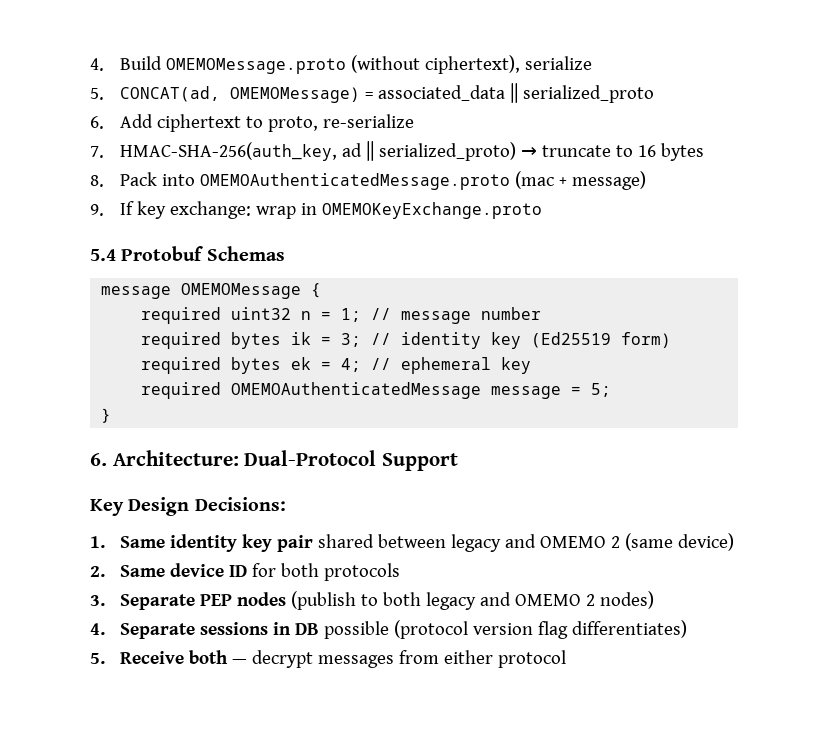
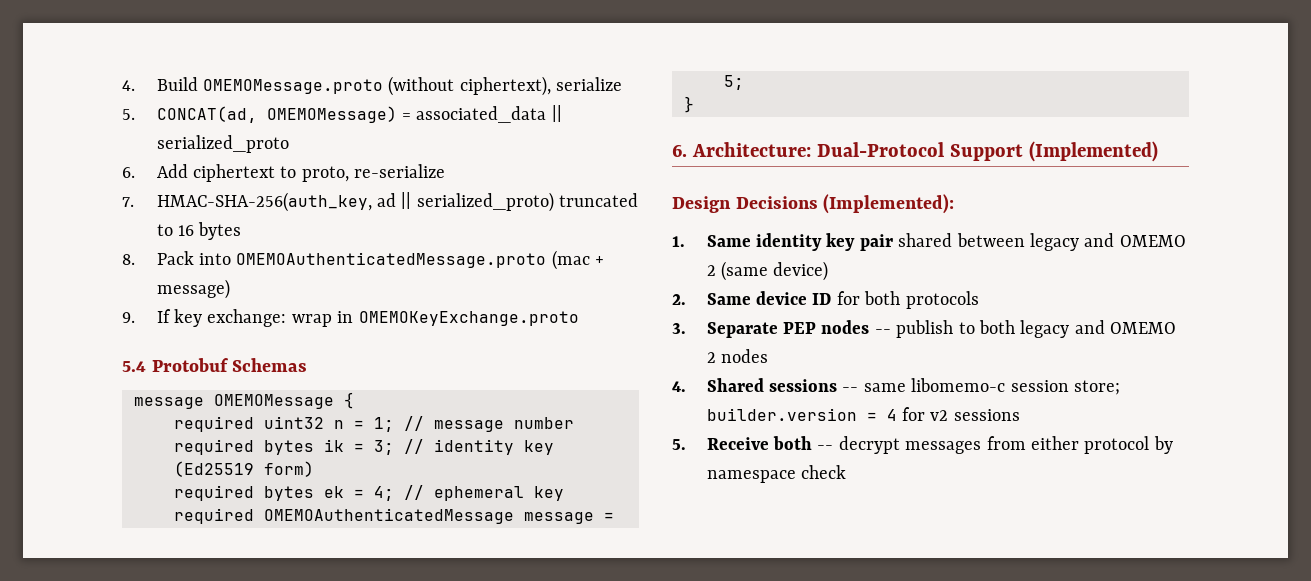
[521,145,612,157] → truncate -> [559,193,639,207] truncated
[90,497,286,516] // Key Design Decisions: -> [1028,141,1158,162] [672,194,955,214] (Implemented) // Design Decisions (Implemented):
[291,591,357,610] (publish -> [874,320,954,338] -- publish
[600,591,655,609] [90,620,688,639] nodes) // 4. Separate sessions in DB possible (protocol version flag differentiates) -> [721,349,769,363] [672,378,1121,395] [706,407,1020,421] nodes // 4. Shared sessions -- same libomemo-c session store; builder.version = 4 for v2 sessions
[232,659,248,664] — -> [817,445,834,450] --
(567, 659) none -> [1153,436,1173,454] [706,465,847,483] by namespace check

